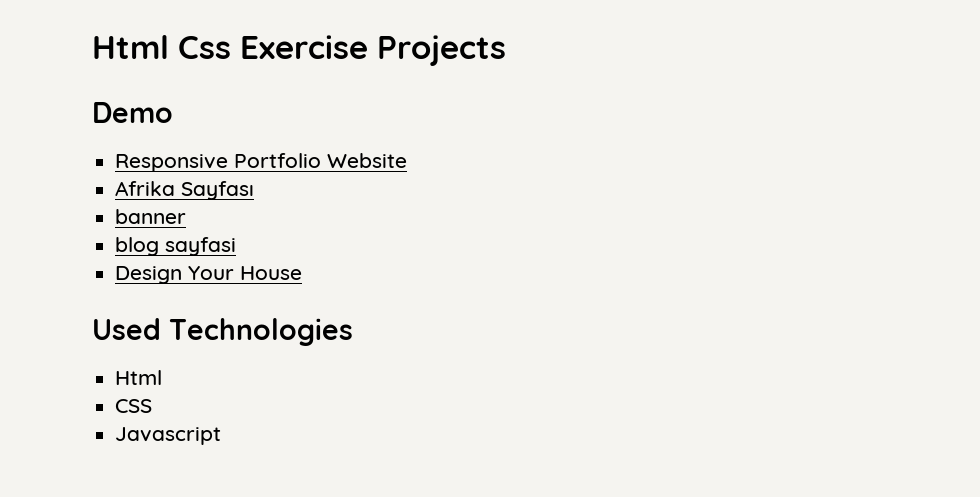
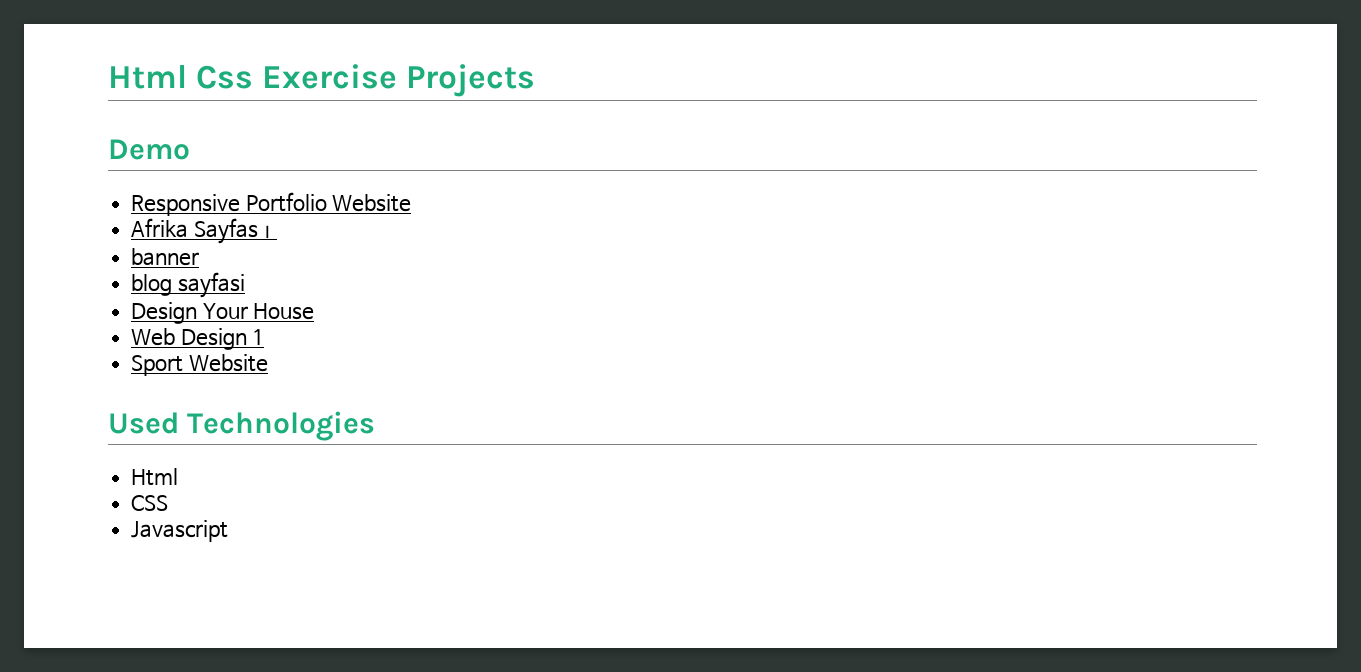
(303, 273) none -> [131,328,265,350] [131,354,268,376] // Web Design 1 // Sport Website

